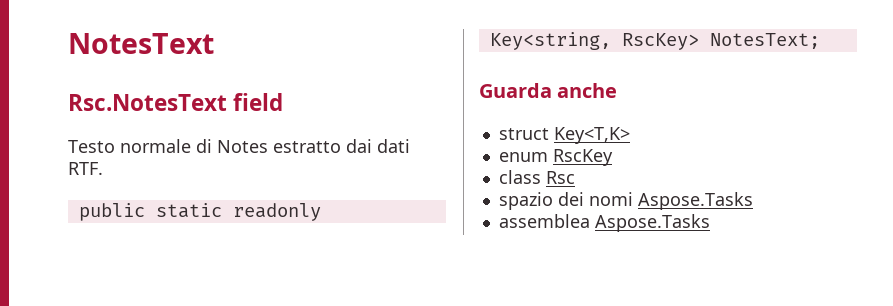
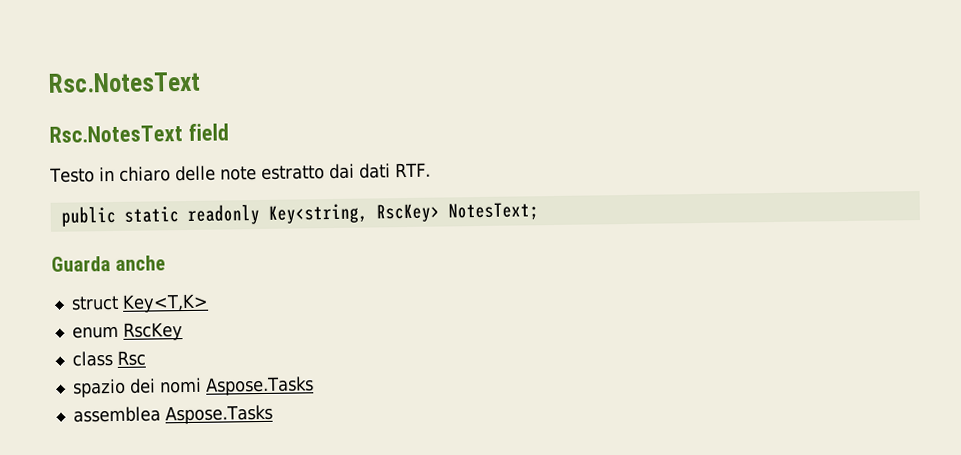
[68,33,214,54] NotesText -> [48,71,201,93] Rsc.NotesText
[120,139,268,153] normale di Notes -> [98,165,257,182] in chiaro delle note

